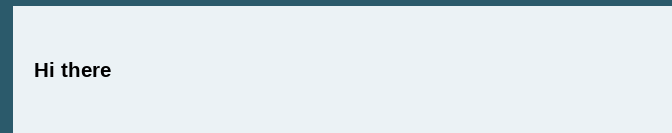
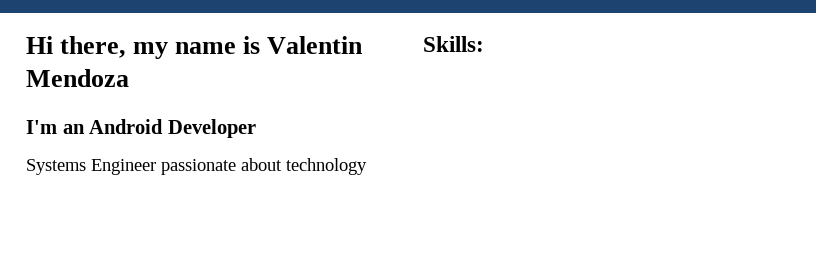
[61,62,111,77] there -> [60,36,364,59] [26,69,129,87] [26,119,256,138] [26,158,367,175] [423,36,484,52] there, my name is Valentin Mendoza // I'm an Android Developer // Systems Engineer passionate about technology // Skills:

